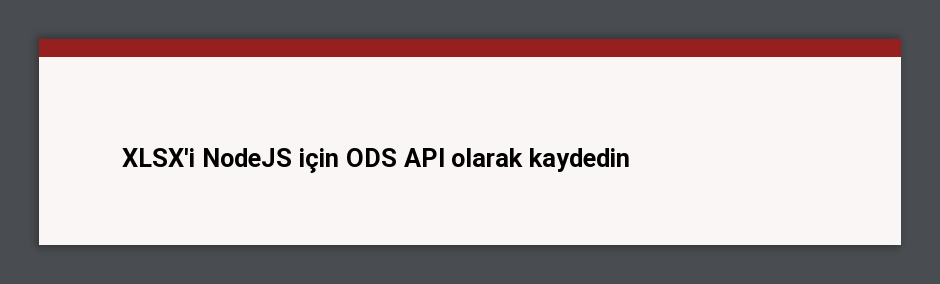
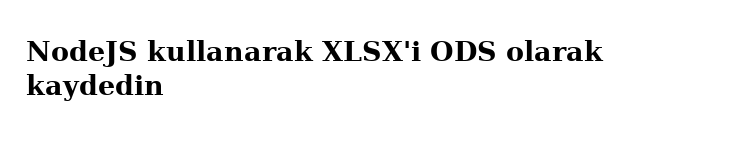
[122,148,445,173] XLSX'i NodeJS için ODS API -> [26,40,497,67] NodeJS kullanarak XLSX'i ODS

